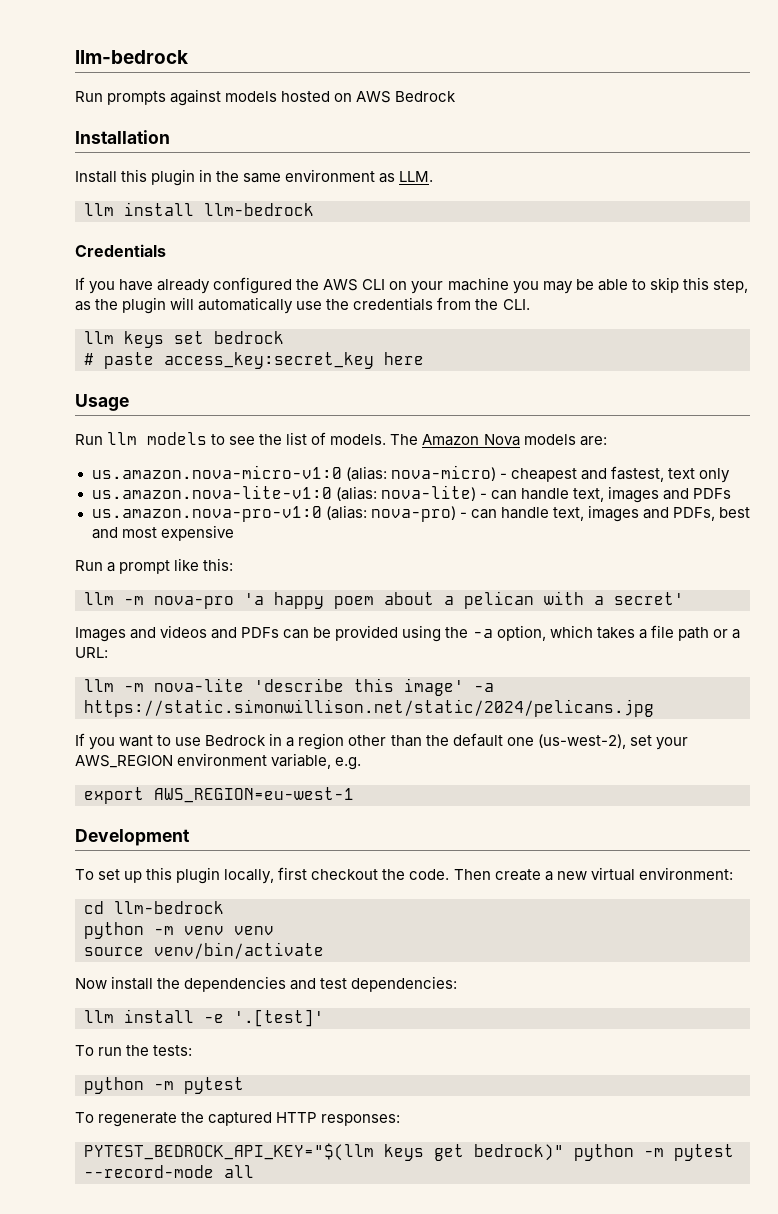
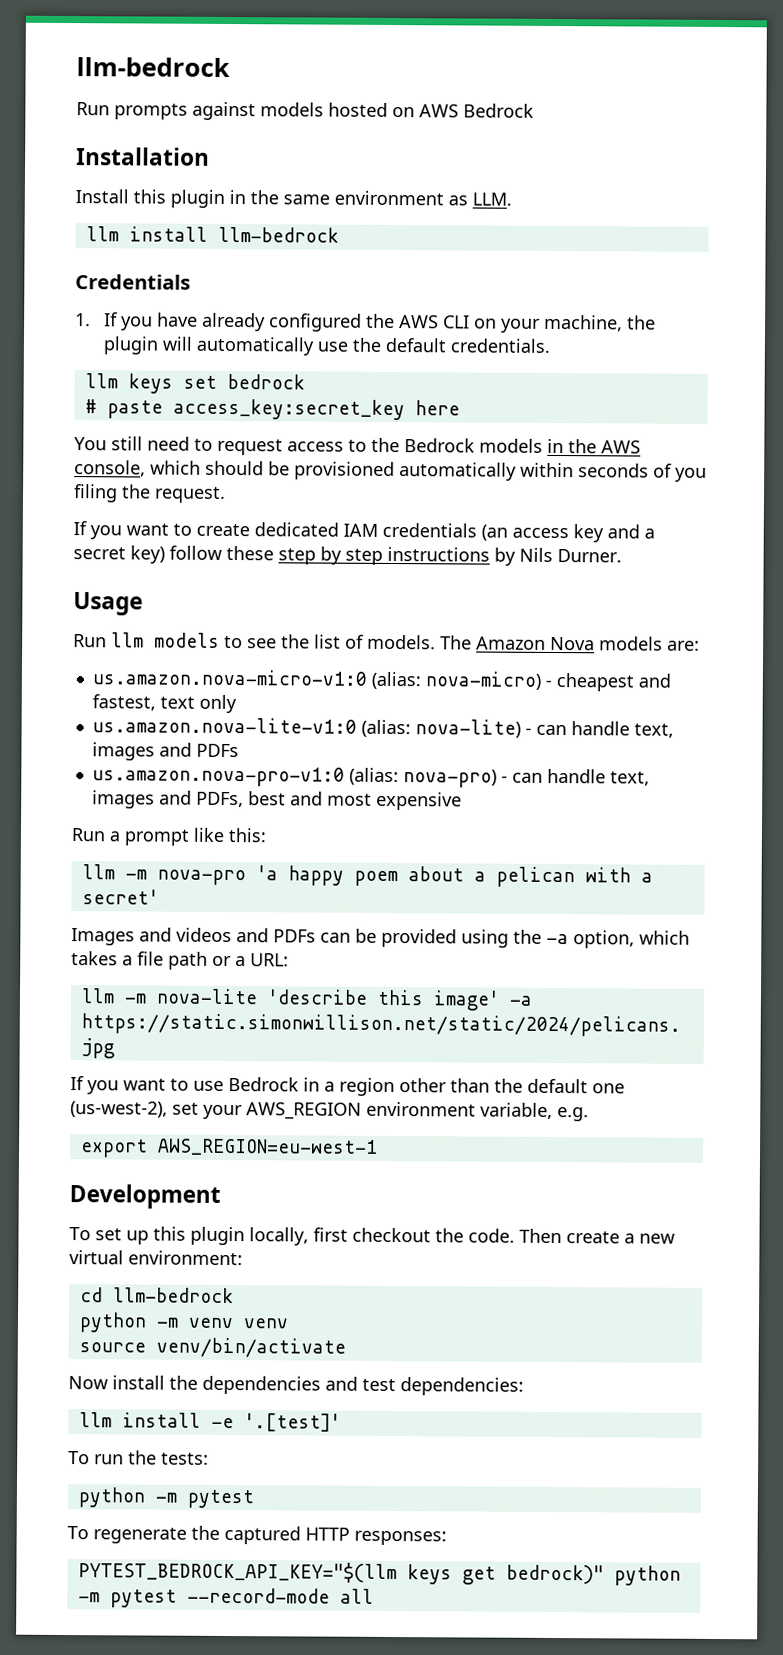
(166, 250) none -> [75,313,91,327] 1.
[447,277,748,294] [75,301,91,311] machine you may be able to skip this step, as -> [544,314,624,332] machine,
[353,297,530,311] credentials from the CLI. -> [385,337,551,353] default credentials.
(424, 358) none -> [74,436,641,456] [74,460,707,482] [73,484,226,503] [73,521,655,543] [73,545,622,566] // You still need to request access to the Bedrock models in the AWS console, which should be provisioned automatically within seconds of you filing the request. // If you want to create dedicated IAM credentials (an access key and a secret key) follow these step by step instructions by Nils Durner.

